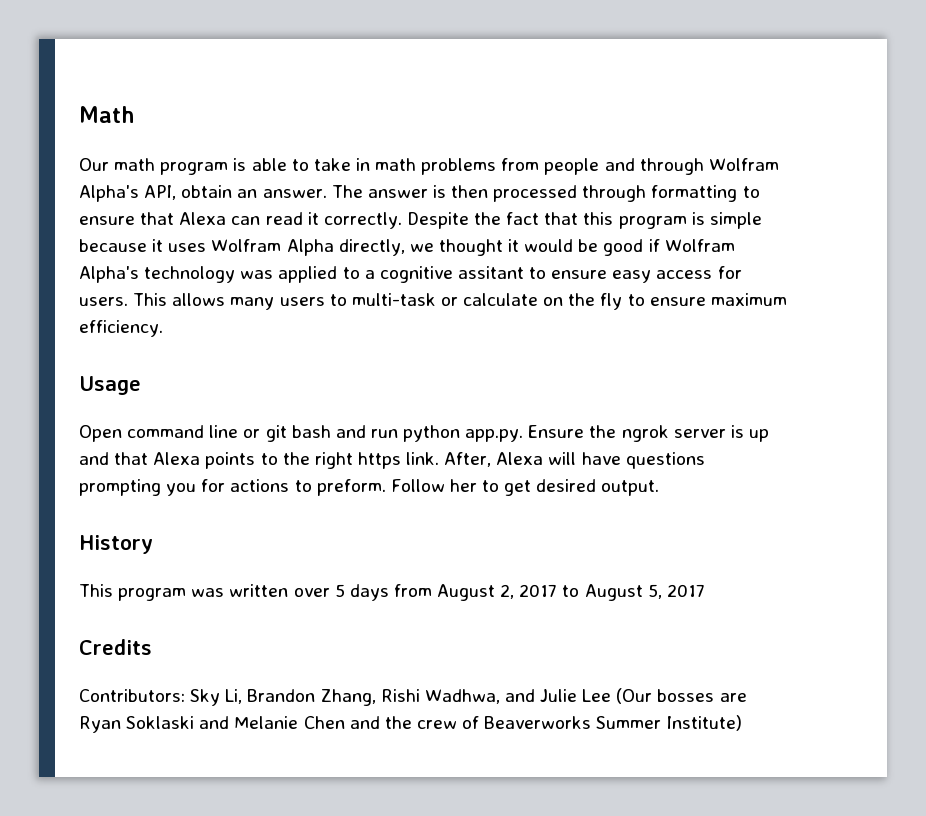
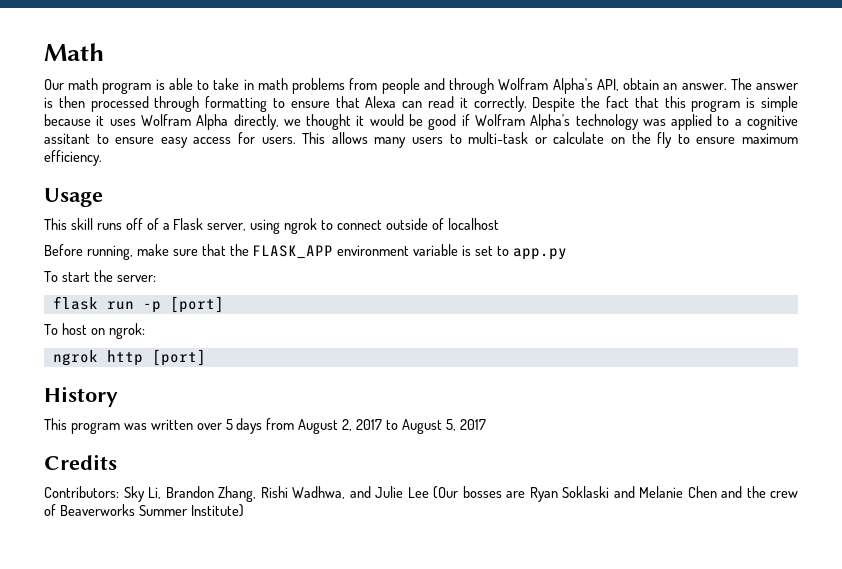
[79,425,769,442] [79,452,705,469] [79,479,660,496] Open command line or git bash and run python app.py. Ensure the ngrok server is up and that Alexa points to the right https link. After, Alexa will have questions prompting you for actions to preform. Follow her to get desired output. -> [44,218,499,234] [44,244,567,260] [44,270,156,282] [52,296,224,313] [44,323,145,339] [52,349,206,366] This skill runs off of a Flask server, using ngrok to connect outside of localhost // Before running, make sure that the FLASK_APP environment variable is set to app.py // To start the server: // flask run -p [port] // To host on ngrok: // ngrok http [port]

